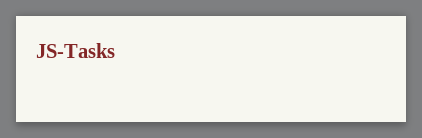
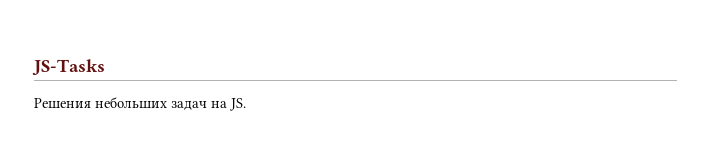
(115, 50) none -> [34,97,246,111] // Решения небольших задач на JS.

